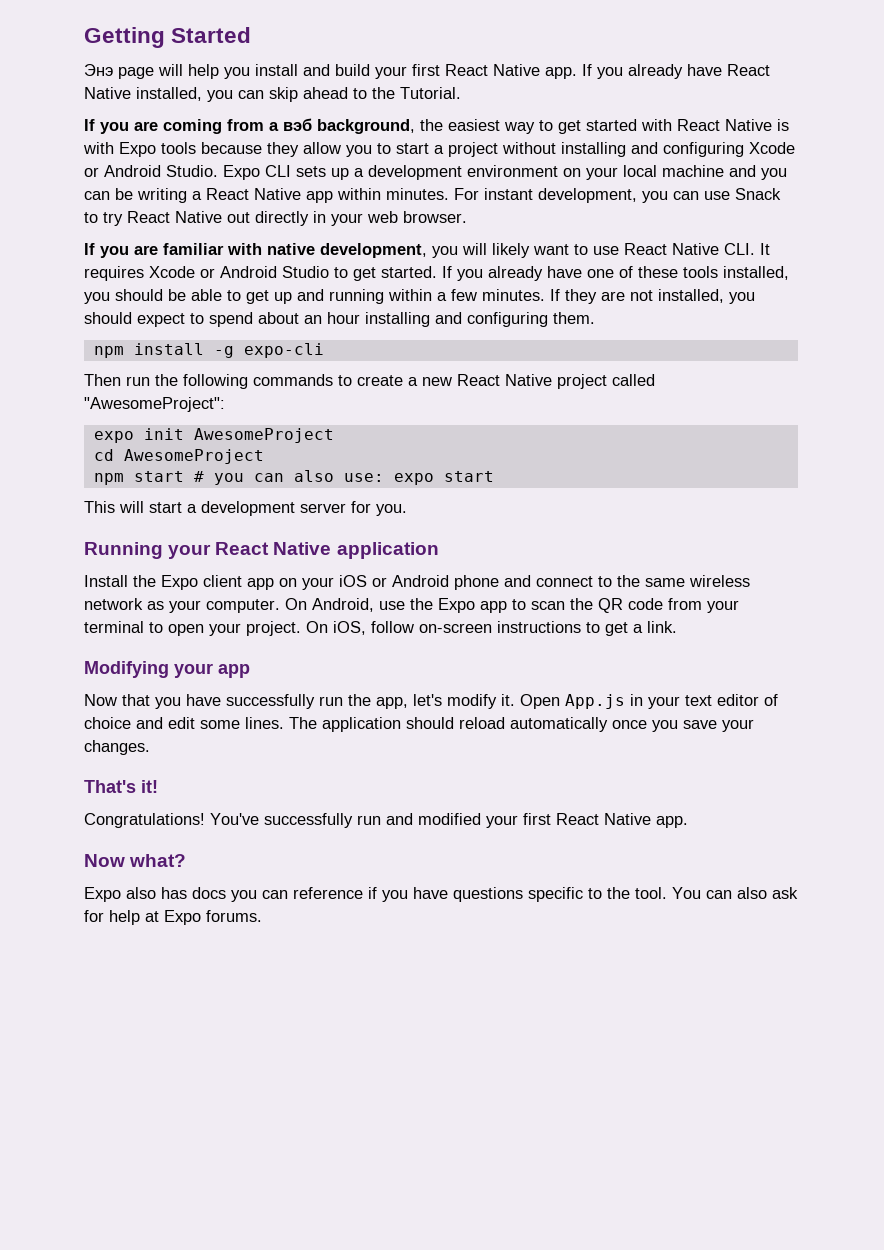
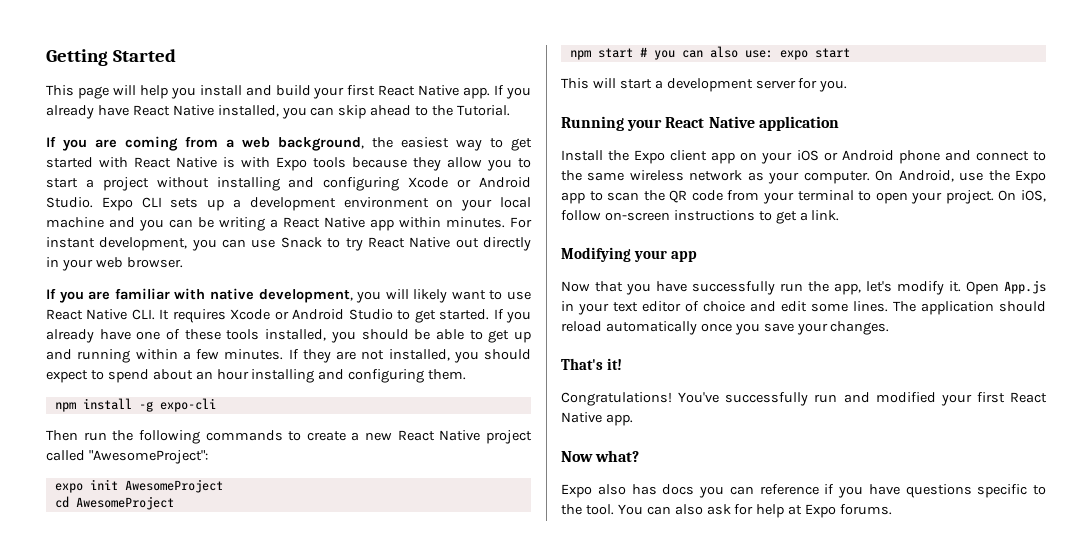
[84,64,113,76] Энэ -> [46,85,74,96] This
[283,118,312,131] вэб -> [242,137,270,148] web

